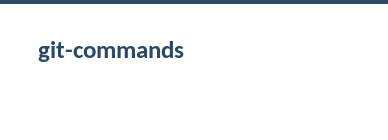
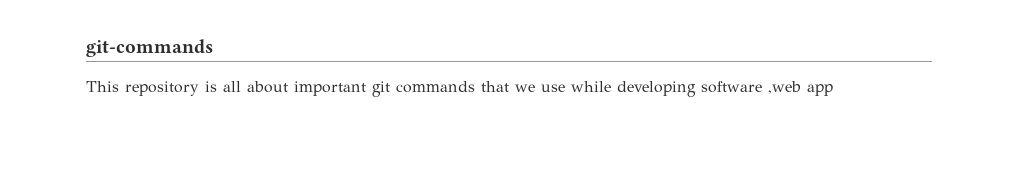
(184, 51) none -> [86,81,833,97] // This repository is all about important git commands that we use while developing software ,web app

